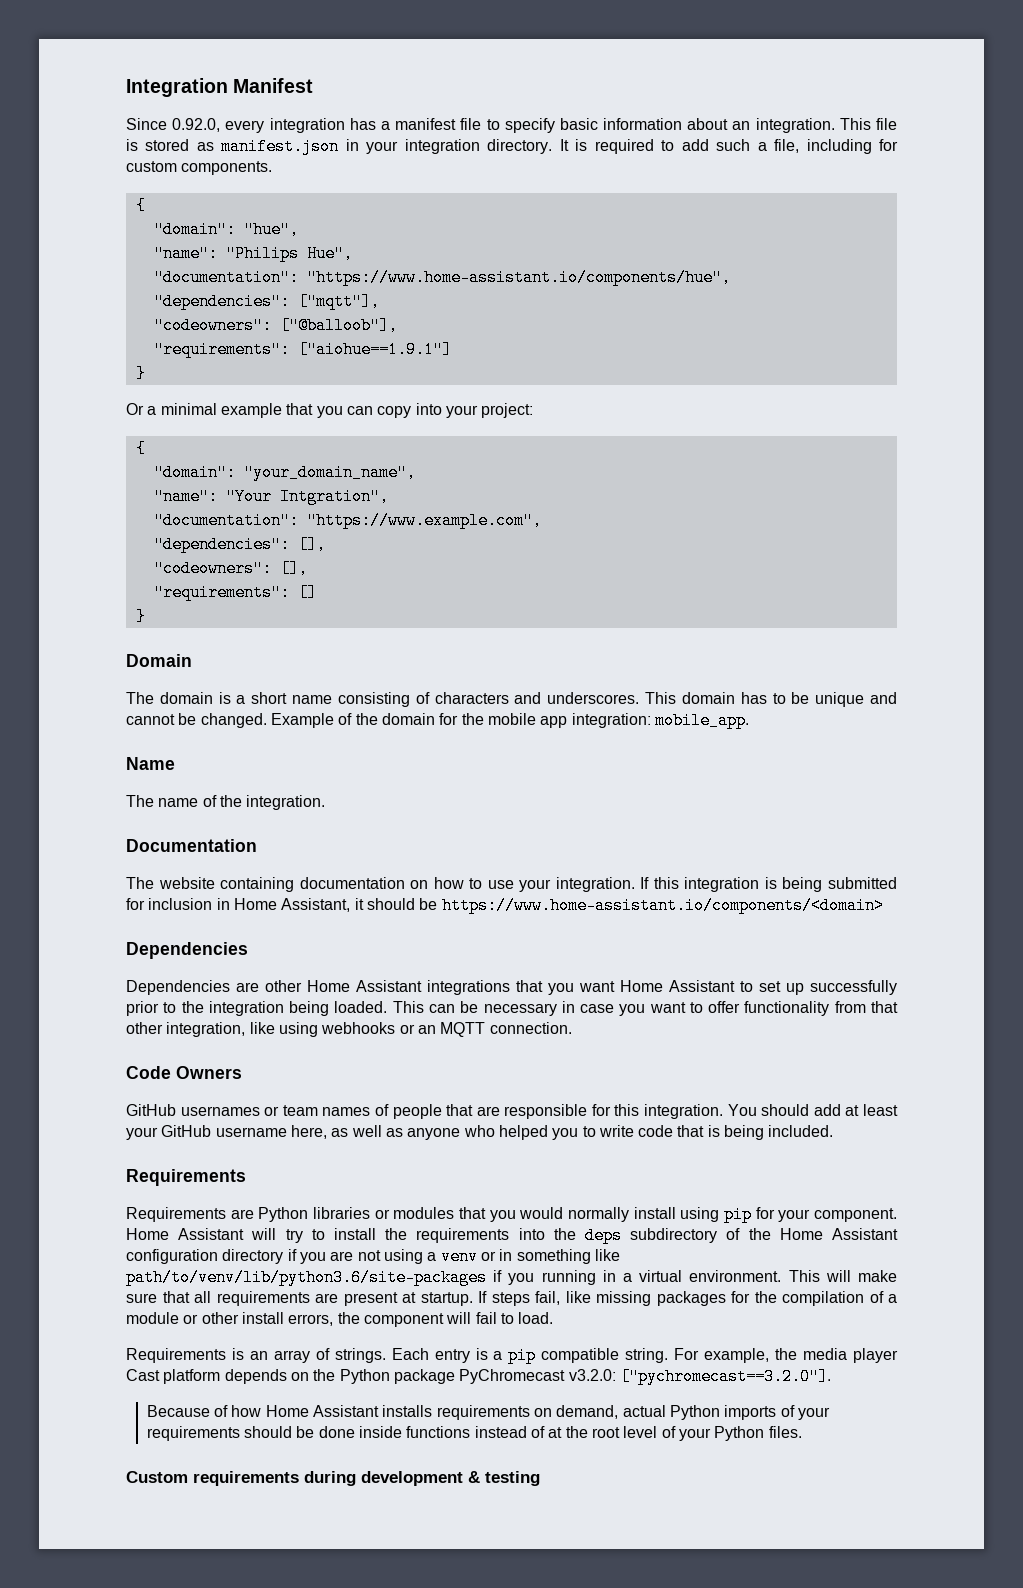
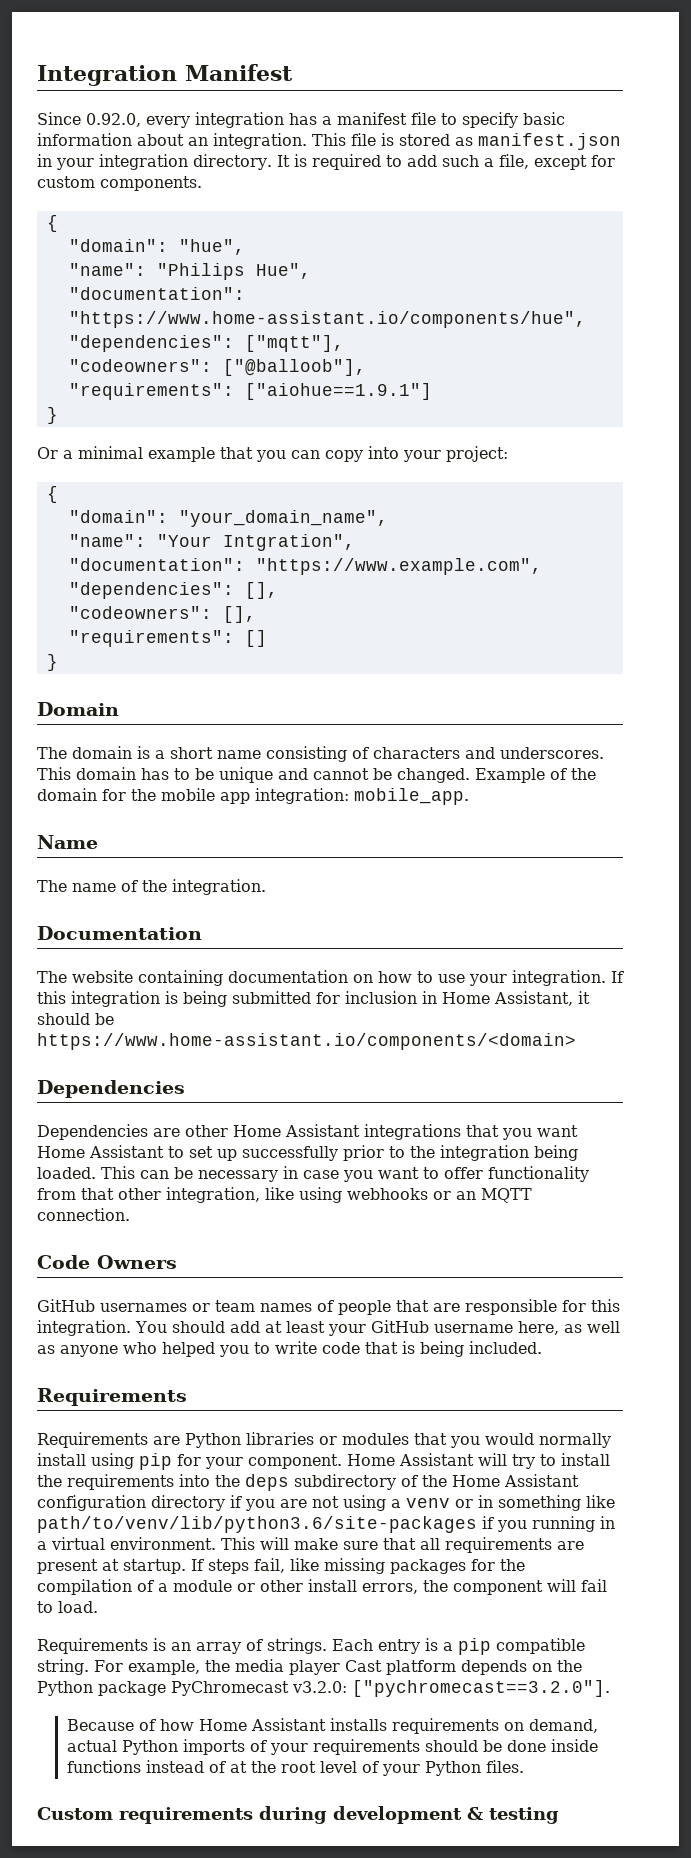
[806,139,872,154] including -> [533,155,587,170] except

